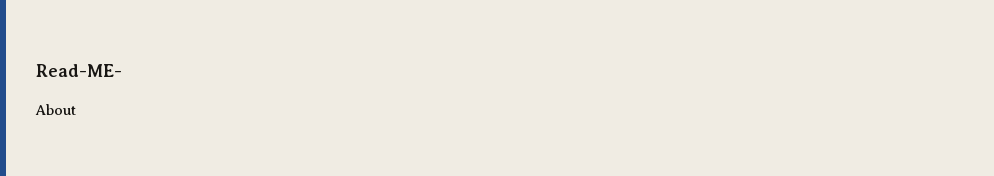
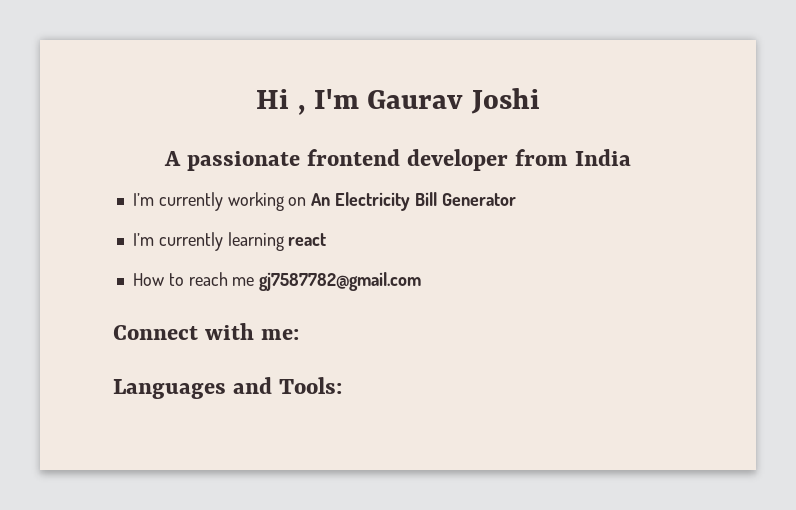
[36,64,122,77] [35,104,76,115] Read-ME- // About -> [255,88,541,115] [163,149,632,171] [132,192,516,211] [132,232,327,251] [132,272,422,291] [113,323,300,340] [113,377,343,399] Hi , I'm Gaurav Joshi // A passionate frontend developer from India // I’m currently working on An Electricity Bill Generator // I’m currently learning react // How to reach me gj7587782@gmail.com // Connect with me: // Languages and Tools:

